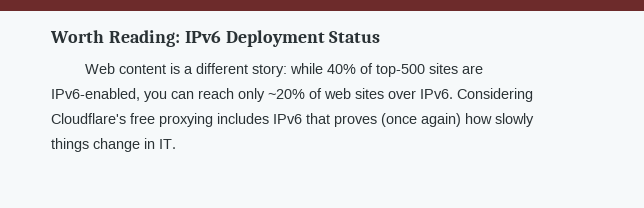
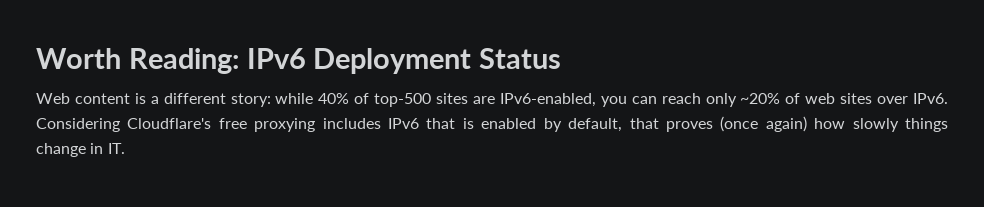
(330, 118) none -> [462,118,659,132] is enabled by default, that

